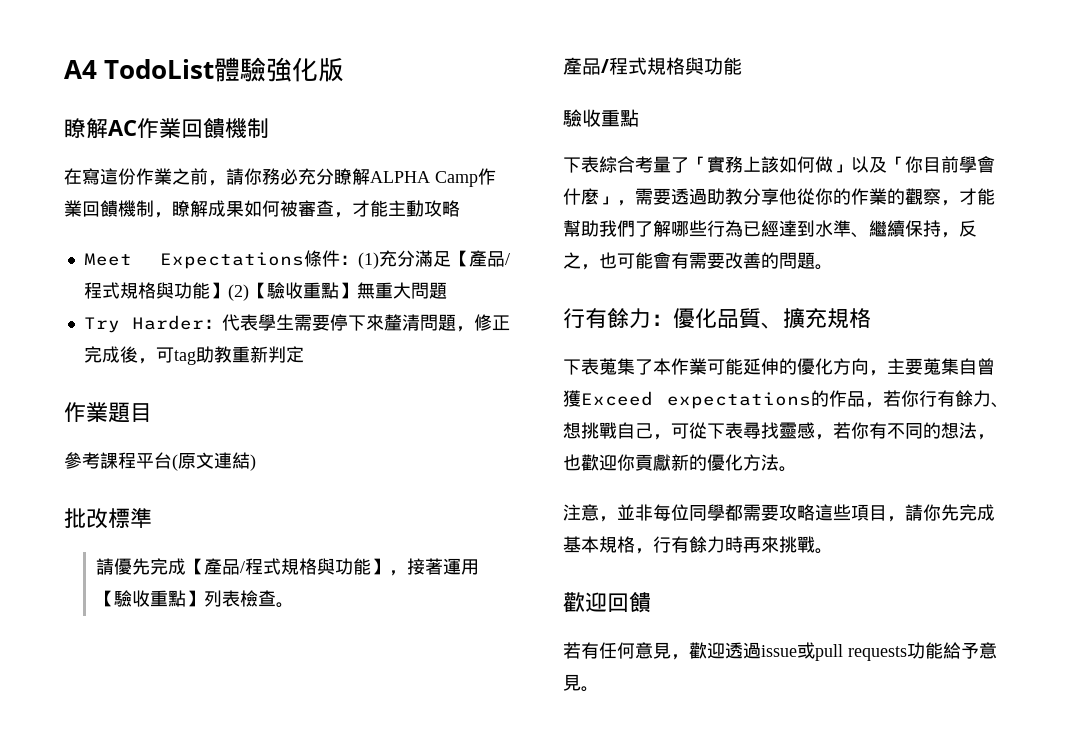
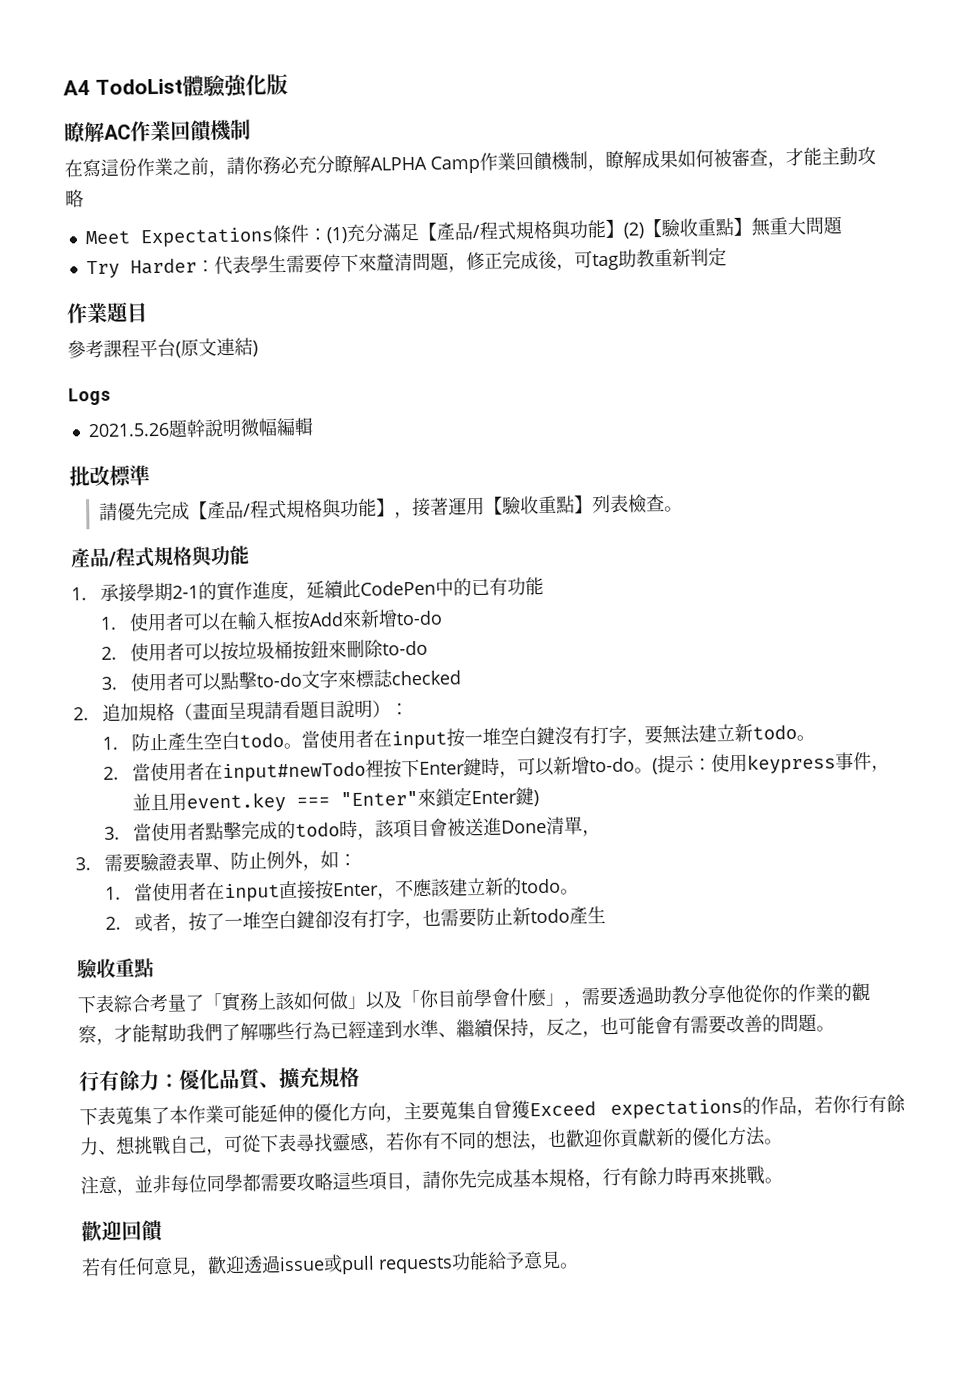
(256, 462) none -> [68,387,111,406] [87,417,314,438] // Logs // 2021.5.26題幹說明微幅編輯
(742, 66) none -> [71,576,544,603] [99,609,443,632] [100,639,428,662] [100,669,461,692] [73,699,409,722] [101,723,816,752] [102,751,890,783] [131,787,539,813] [103,816,601,842] [75,850,357,873] [104,877,579,903] [104,906,606,933] // 1.承接學期2-1的實作進度，延續此CodePen中的已有功能 // 1.使用者可以在輸入框按Add來新增to-do // 2.使用者可以按垃圾桶按鈕來刪除to-do // 3.使用者可以點擊to-do文字來標誌checked // 2.追加規格（畫面呈現請看題目說明）： // 1.防止產生空白todo。當使用者在input按一堆空白鍵沒有打字，要無法建立新todo。 // 2.當使用者在input#newTodo裡按下Enter鍵時，可以新增to-do。(提示：使用keypress事件，並且用event.key === "Enter"來鎖定Enter鍵) // 3.當使用者點擊完成的todo時，該項目會被送進Done清單， // 3.需要驗證表單、防止例外，如： // 1.當使用者在input直接按Enter，不應該建立新的todo。 // 2.或者，按了一堆空白鍵卻沒有打字，也需要防止新todo產生

